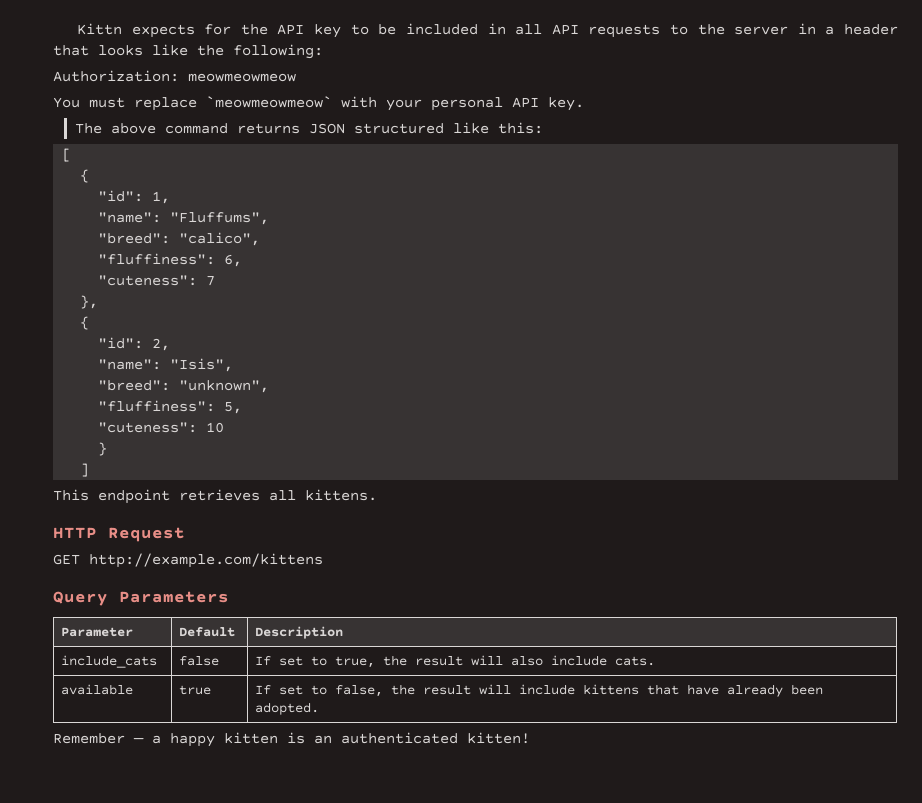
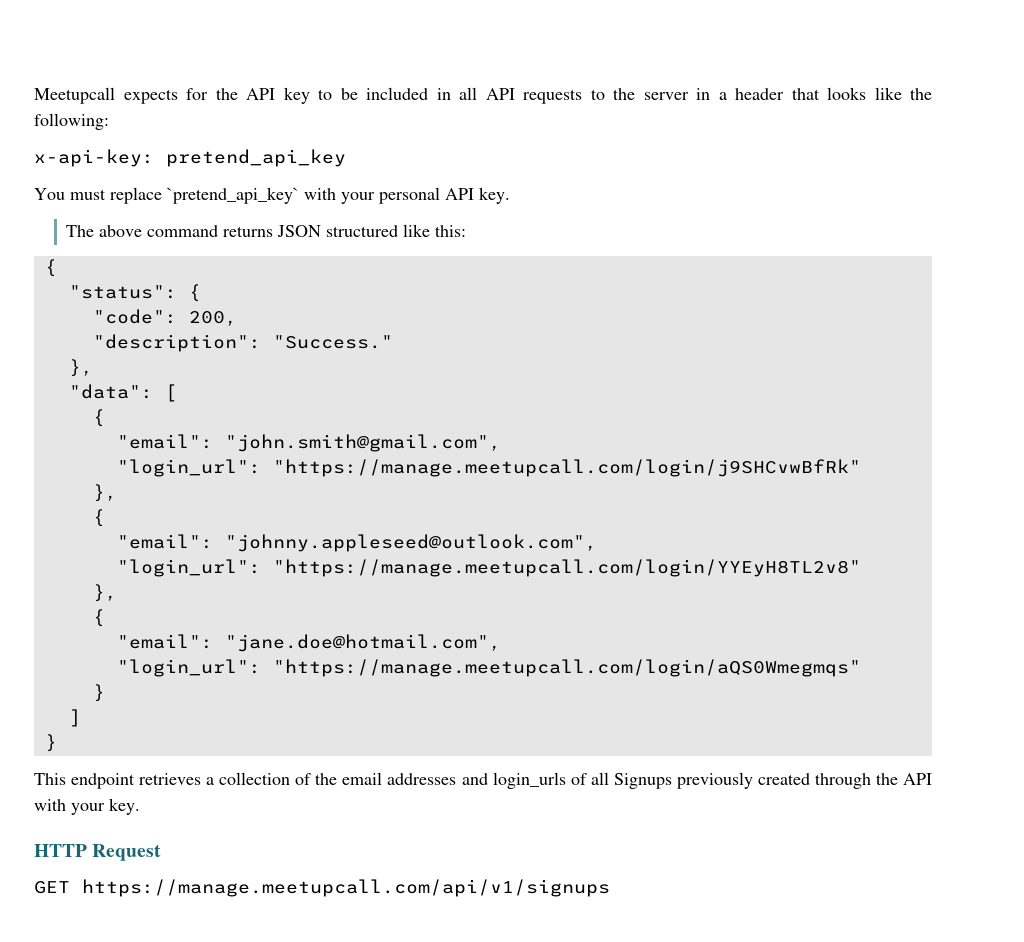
[77,23,123,35] Kittn -> [34,87,115,104] Meetupcall
[53,70,296,82] Authorization: meowmeowmeow -> [34,149,346,167] x-api-key: pretend_api_key
[206,96,332,108] `meowmeowmeow` -> [167,187,299,204] `pretend_api_key`
[62,148,72,162] [80,169,90,183] [98,190,171,204] [98,212,270,225] [98,232,261,246] [98,253,243,267] [98,275,216,286] [80,295,99,309] [80,316,90,330] [98,337,171,351] [98,358,234,372] [98,380,270,393] [98,400,243,414] [98,422,225,433] [ // { // "id": 1, // "name": "Fluffums", // "breed": "calico", // "fluffiness": 6, // "cuteness": 7 // }, // { // "id": 2, // "name": "Isis", // "breed": "unknown", // "fluffiness": 5, // "cuteness": 10 -> [44,259,57,277] [68,284,201,302] [92,309,237,326] [92,334,393,352] [68,359,93,377] [68,384,177,402] [92,409,105,427] [116,434,501,452] [116,459,861,477] [92,484,117,502] [92,509,105,527] [116,534,597,552] [116,559,861,577] [92,584,117,602] [92,609,105,627] [116,634,501,652] [116,659,861,677] { // "status": { // "code": 200, // "description": "Success." // }, // "data": [ // { // "email": "john.smith@gmail.com", // "login_url": "https://manage.meetupcall.com/login/j9SHCvwBfRk" // }, // { // "email": "johnny.appleseed@outlook.com", // "login_url": "https://manage.meetupcall.com/login/YYEyH8TL2v8" // }, // { // "email": "jane.doe@hotmail.com", // "login_url": "https://manage.meetupcall.com/login/aQS0Wmegmqs"
(90, 470) none -> [44,734,57,752] // }
[269,489,377,501] [53,527,185,542] [53,553,323,568] [53,591,229,606] [60,627,133,637] [178,627,235,637] [254,626,343,639] [60,655,157,668] [178,656,219,666] [254,655,655,668] [60,684,133,695] [178,685,211,695] [254,684,823,697] [254,702,319,715] [53,732,530,747] all kittens. // HTTP Request // GET http://example.com/kittens // Query Parameters // Parameter | Default | Description // include_cats | false | If set to true, the result will also include cats. // available | true | If set to false, the result will include kittens that have already been adopted. // Remember — a happy kitten is an authenticated kitten! -> [206,772,932,789] [34,798,140,815] [34,844,162,861] [34,879,610,897] a collection of the email addresses and login_urls of all Signups previously created through the API with your key. // HTTP Request // GET https://manage.meetupcall.com/api/v1/signups

